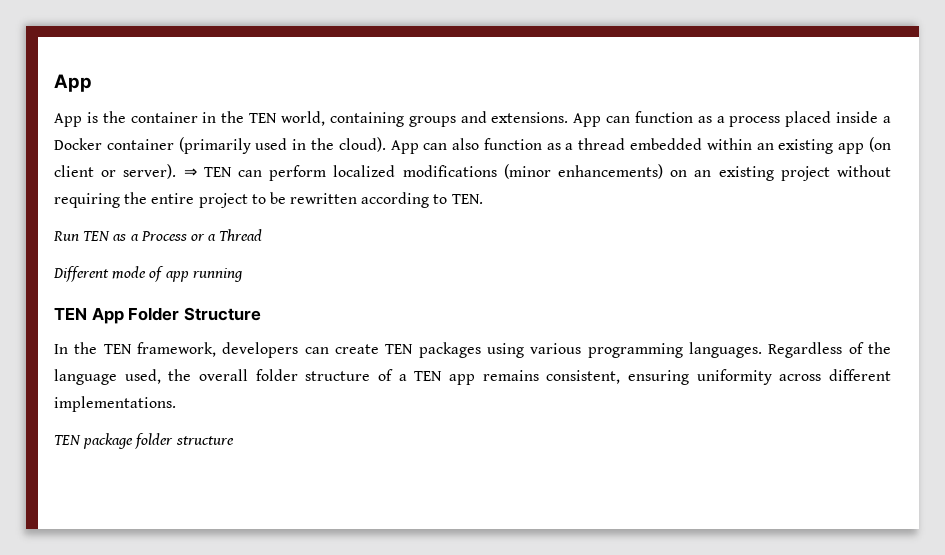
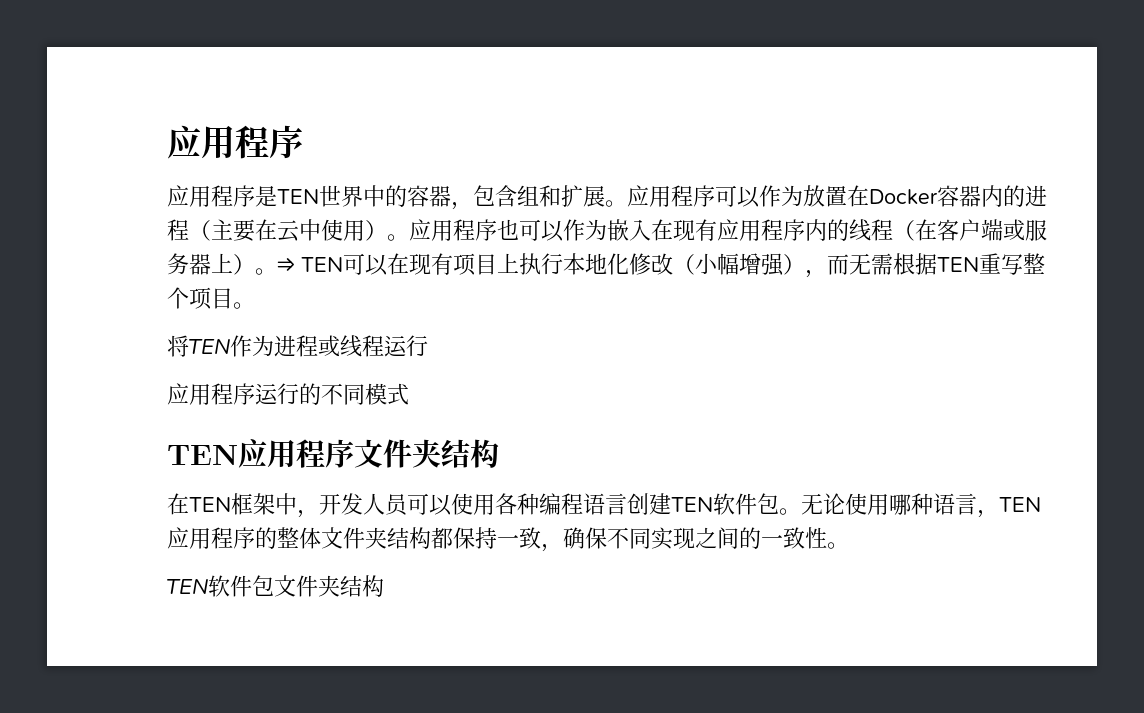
[54,74,92,92] [54,111,892,127] [54,137,891,154] [54,164,892,181] [54,192,483,208] [53,229,263,241] [53,266,243,282] [54,307,261,324] [54,342,892,358] [54,369,891,385] [54,396,176,412] [54,433,234,449] App // App is the container in the TEN world, containing groups and extensions. App can function as a process placed inside a Docker container (primarily used in the cloud). App can also function as a thread embedded within an existing app (on client or server). ⇒ TEN can perform localized modifications (minor enhancements) on an existing project without requiring the entire project to be rewritten according to TEN. // Run TEN as a Process or a Thread // Different mode of app running // TEN App Folder Structure // In the TEN framework, developers can create TEN packages using various programming languages. Regardless of the language used, the overall folder structure of a TEN app remains consistent, ensuring uniformity across different implementations. // TEN package folder structure -> [167,125,303,159] [167,185,1047,210] [167,219,1047,242] [167,253,1045,278] [167,287,255,310] [167,335,428,357] [167,383,409,405] [167,439,499,468] [167,493,1041,518] [167,527,849,552] [167,575,384,597] 应用程序 // 应用程序是TEN世界中的容器，包含组和扩展。应用程序可以作为放置在Docker容器内的进程（主要在云中使用）。应用程序也可以作为嵌入在现有应用程序内的线程（在客户端或服务器上）。⇒ TEN可以在现有项目上执行本地化修改（小幅增强），而无需根据TEN重写整个项目。 // 将TEN作为进程或线程运行 // 应用程序运行的不同模式 // TEN应用程序文件夹结构 // 在TEN框架中，开发人员可以使用各种编程语言创建TEN软件包。无论使用哪种语言，TEN应用程序的整体文件夹结构都保持一致，确保不同实现之间的一致性。 // TEN软件包文件夹结构

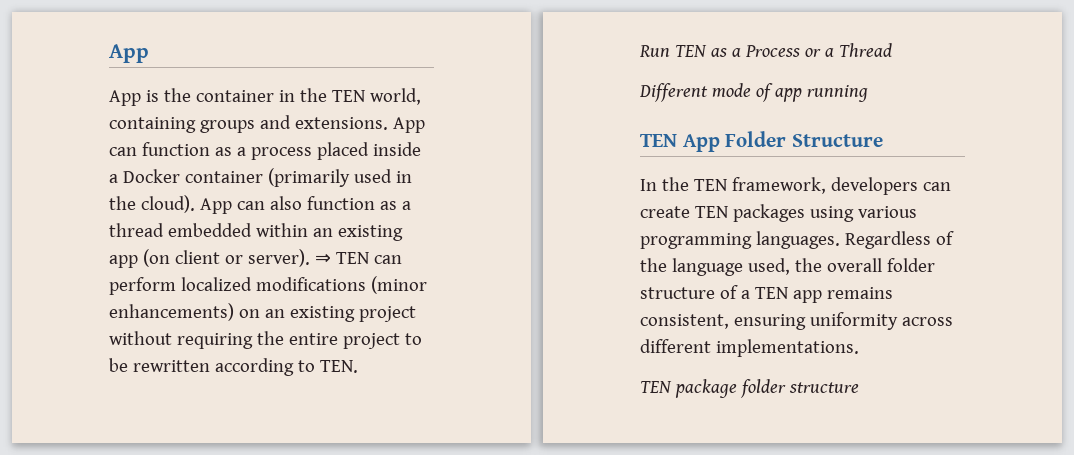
[167,125,303,159] [167,185,1047,210] [167,219,1047,242] [167,253,1045,278] [167,287,255,310] [167,335,428,357] [167,383,409,405] [167,439,499,468] [167,493,1041,518] [167,527,849,552] [167,575,384,597] 应用程序 // 应用程序是TEN世界中的容器，包含组和扩展。应用程序可以作为放置在Docker容器内的进程（主要在云中使用）。应用程序也可以作为嵌入在现有应用程序内的线程（在客户端或服务器上）。⇒ TEN可以在现有项目上执行本地化修改（小幅增强），而无需根据TEN重写整个项目。 // 将TEN作为进程或线程运行 // 应用程序运行的不同模式 // TEN应用程序文件夹结构 // 在TEN框架中，开发人员可以使用各种编程语言创建TEN软件包。无论使用哪种语言，TEN应用程序的整体文件夹结构都保持一致，确保不同实现之间的一致性。 // TEN软件包文件夹结构 -> [109,44,149,63] [109,88,421,106] [109,115,425,133] [109,142,421,160] [109,168,412,187] [109,195,411,214] [109,223,403,241] [109,249,402,268] [109,276,427,295] [109,303,416,322] [109,331,422,349] [109,358,358,376] [639,43,892,57] [639,83,868,102] [640,131,883,152] [640,177,951,195] [640,204,917,222] [640,231,954,249] [640,258,935,276] [640,285,893,303] [640,312,953,330] [640,339,859,357] [640,379,859,398] App // App is the container in the TEN world, containing groups and extensions. App can function as a process placed inside a Docker container (primarily used in the cloud). App can also function as a thread embedded within an existing app (on client or server). ⇒ TEN can perform localized modifications (minor enhancements) on an existing project without requiring the entire project to be rewritten according to TEN. // Run TEN as a Process or a Thread // Different mode of app running // TEN App Folder Structure // In the TEN framework, developers can create TEN packages using various programming languages. Regardless of the language used, the overall folder structure of a TEN app remains consistent, ensuring uniformity across different implementations. // TEN package folder structure

